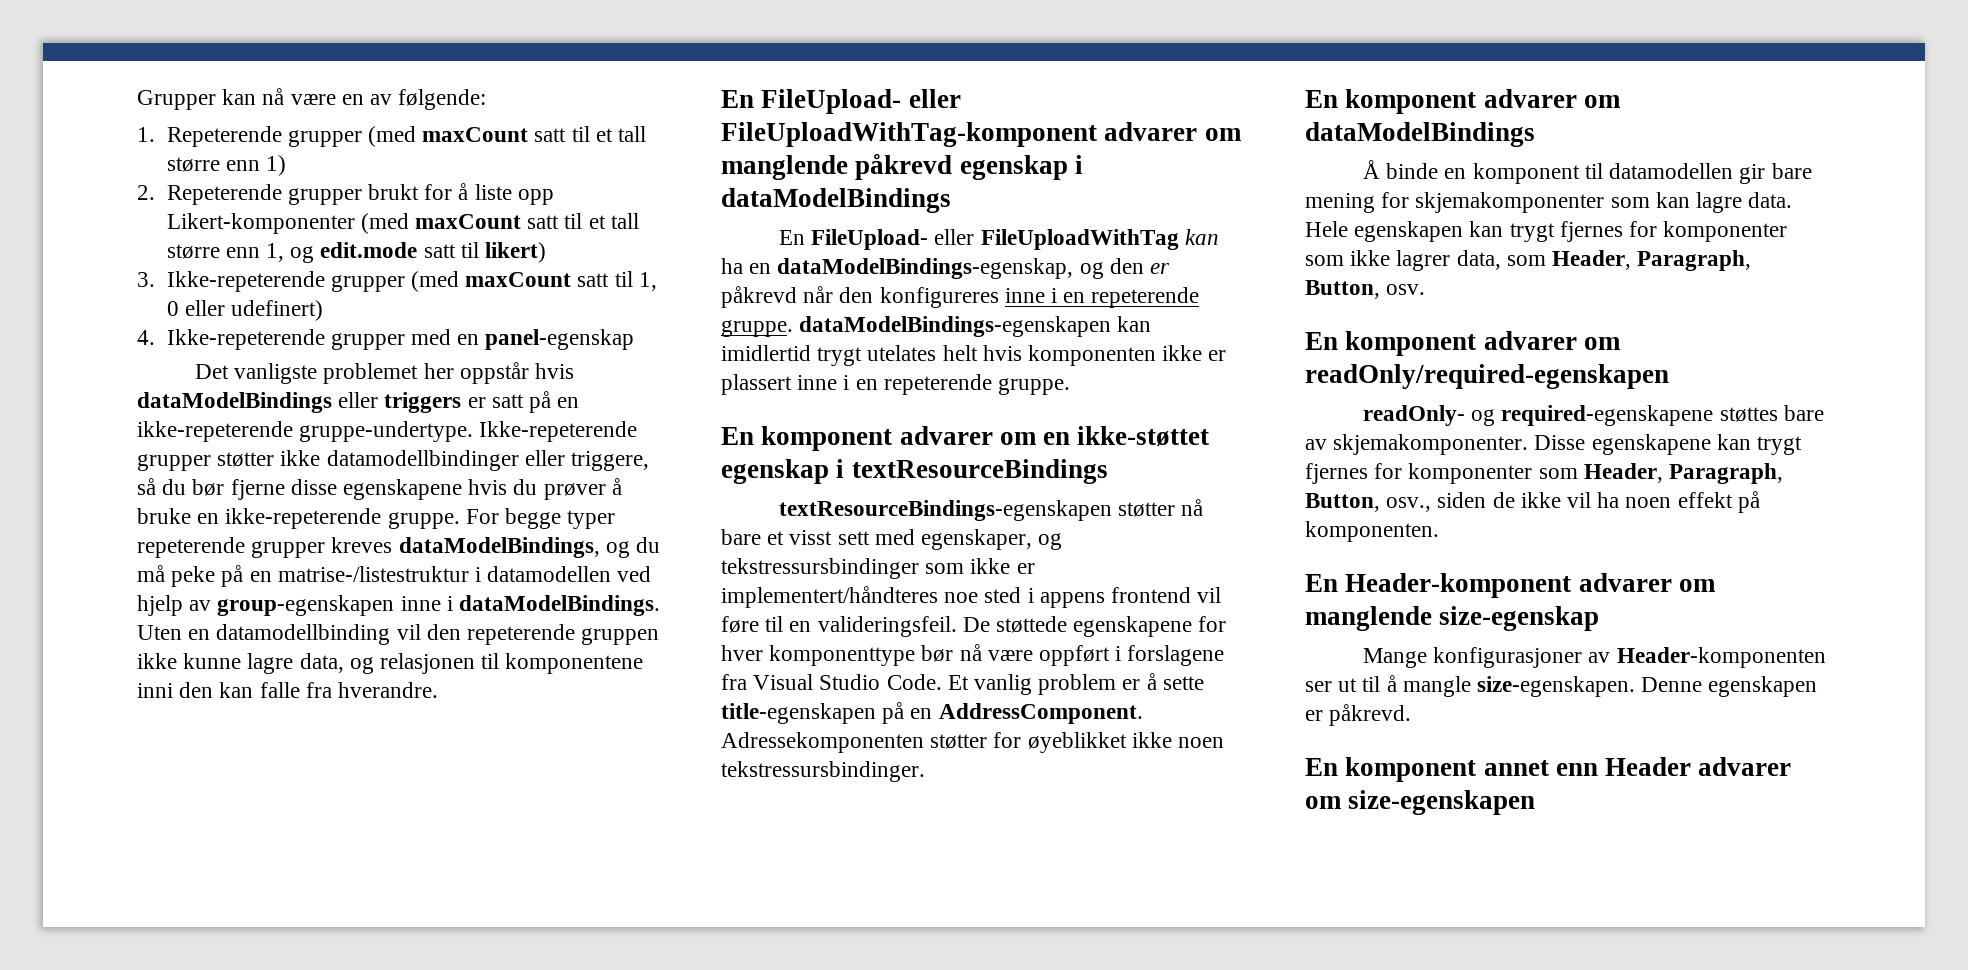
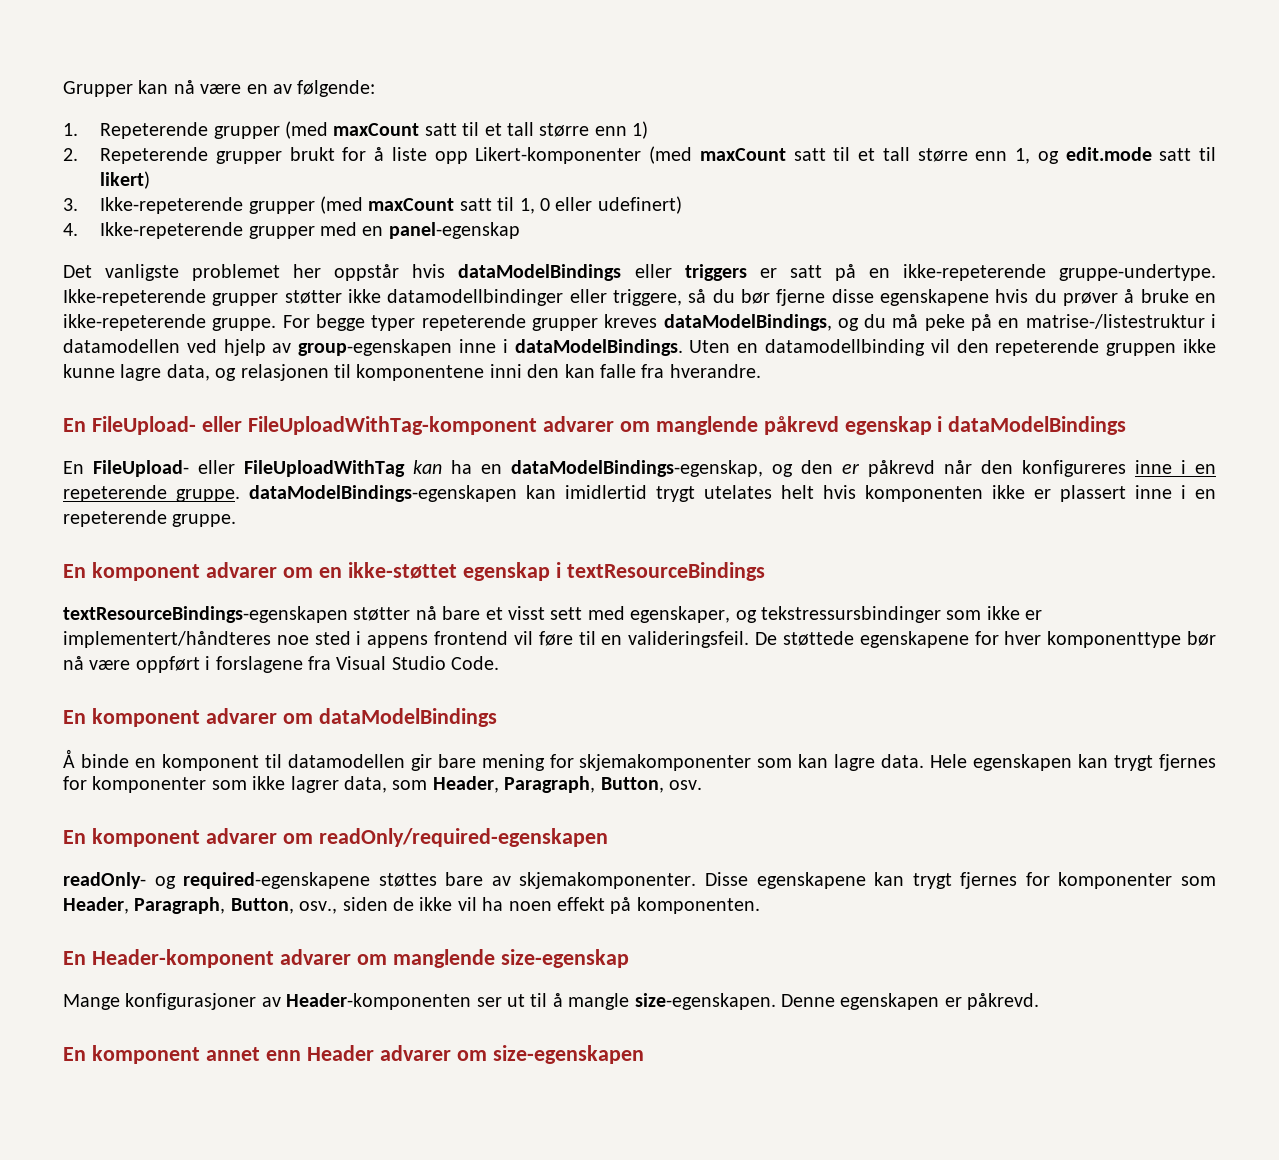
[947,673,1204,695] [721,702,1143,724] [721,732,1225,753] [721,761,925,782] Et vanlig problem er å sette title-egenskapen på en AddressComponent. Adressekomponenten støtter for øyeblikket ikke noen tekstressursbindinger. -> (500, 663) none

